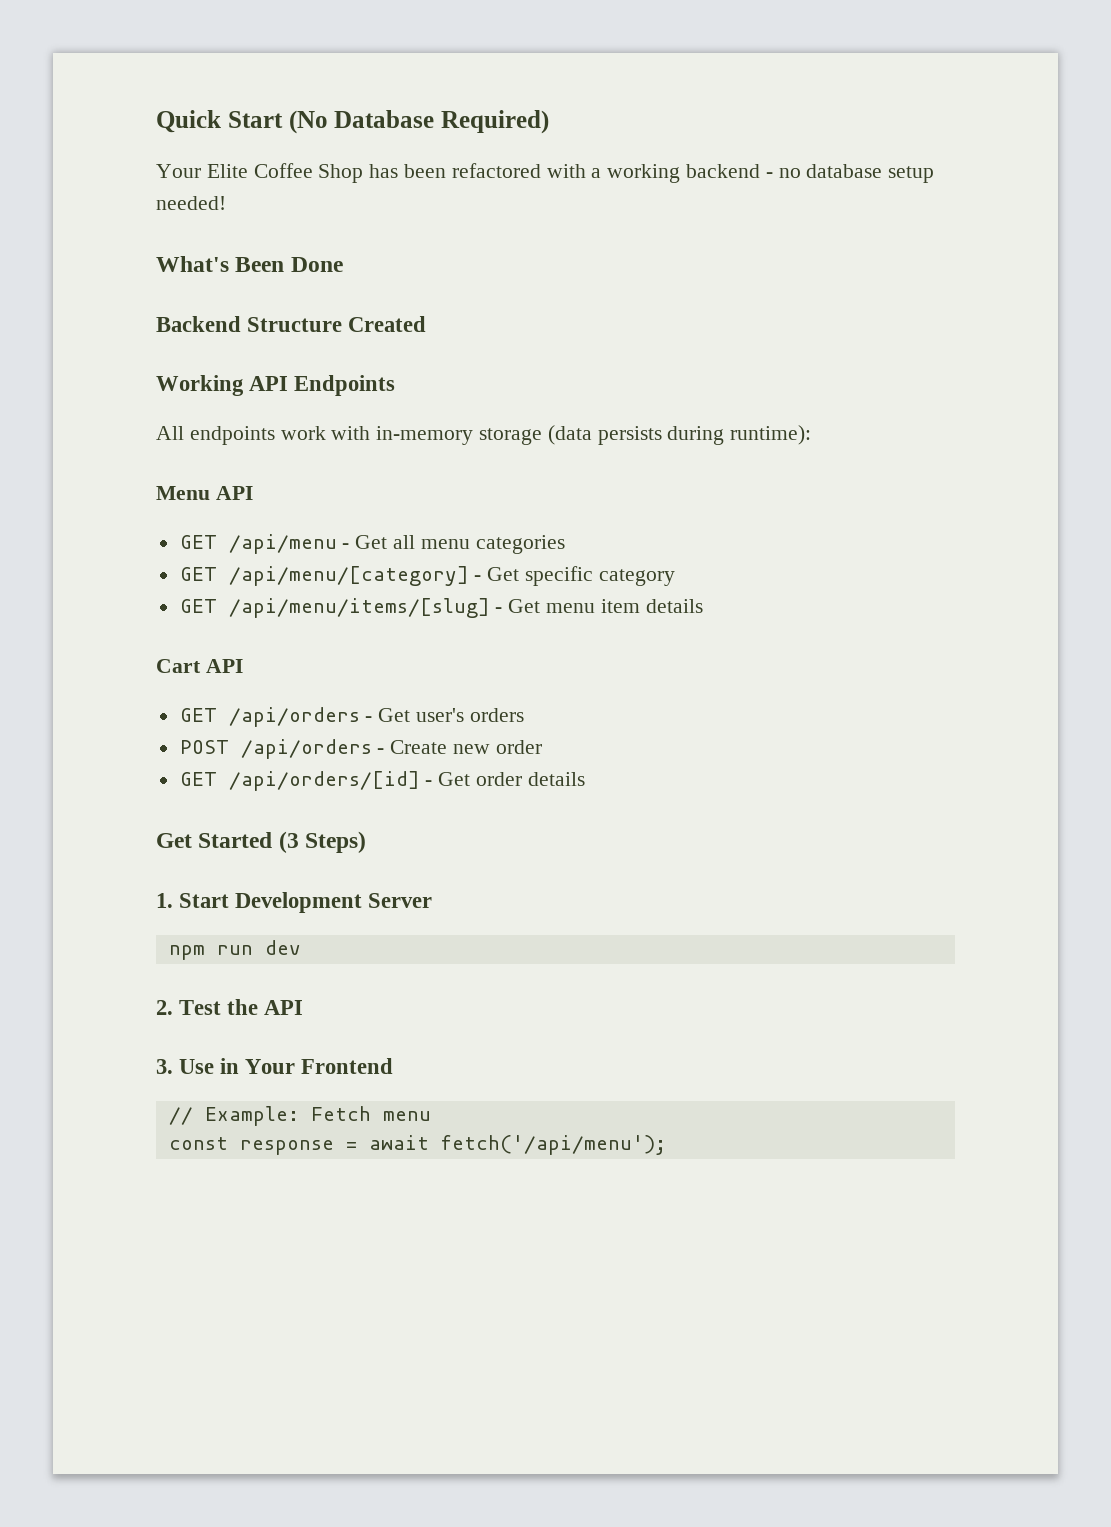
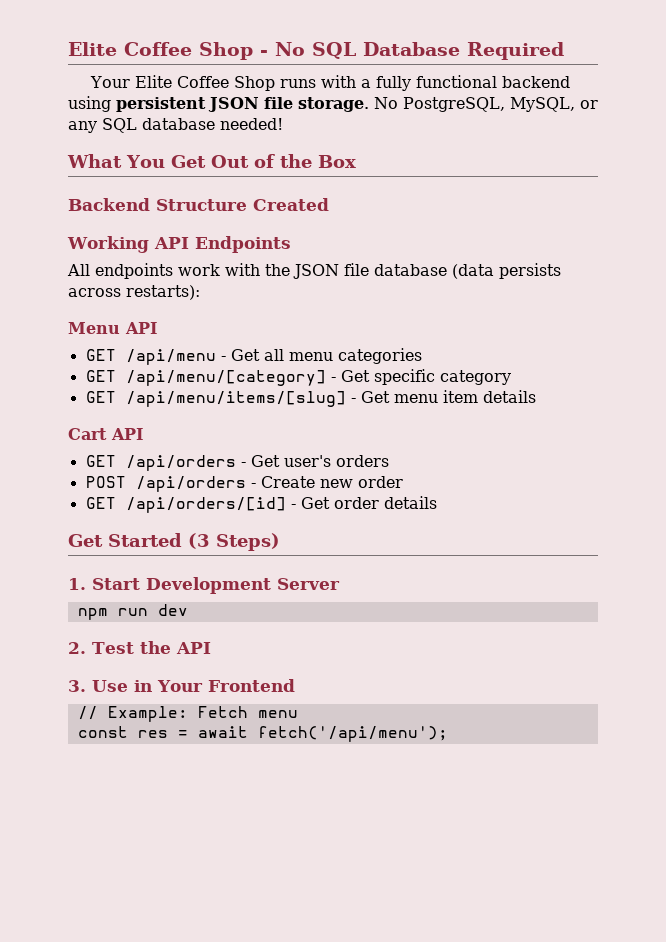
[156,110,549,134] [156,163,935,183] [156,196,226,210] [156,256,343,272] Quick Start (No Database Required) // Your Elite Coffee Shop has been refactored with a working backend - no database setup needed! // What's Been Done -> [68,42,564,60] [89,75,570,91] [68,96,598,112] [68,118,283,133] [67,154,356,168] Elite Coffee Shop - No SQL Database Required // Your Elite Coffee Shop runs with a fully functional backend using persistent JSON file storage. No PostgreSQL, MySQL, or any SQL database needed! // What You Get Out of the Box
[376,425,812,445] in-memory storage (data persists during runtime): -> [265,263,561,279] [68,285,200,300] the JSON file database (data persists across restarts):
[239,1140,334,1155] response -> [137,730,168,738] res

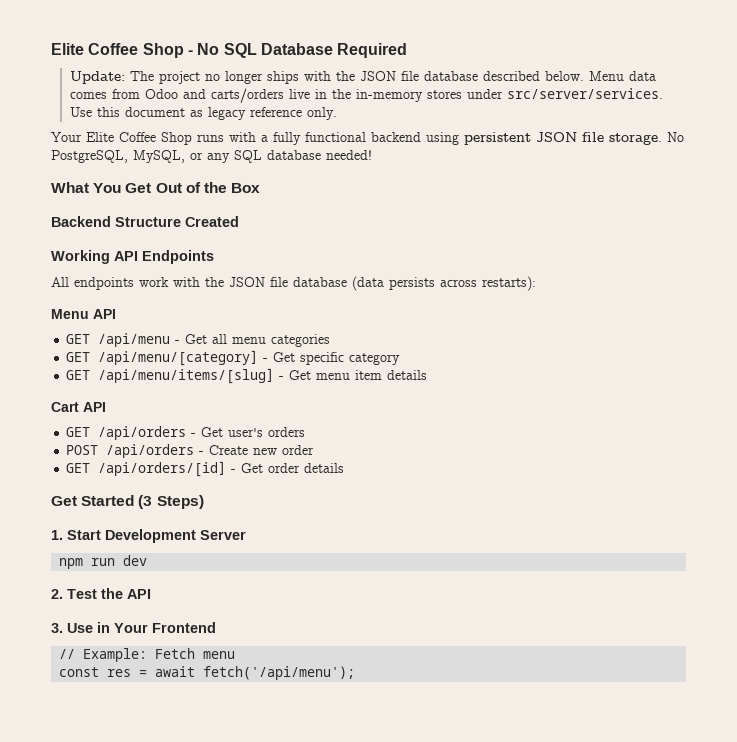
(564, 51) none -> [69,71,656,84] [69,88,663,103] [69,107,337,120] // Update: The project no longer ships with the JSON file database described below. Menu data comes from Odoo and carts/orders live in the in-memory stores under src/server/services. Use this document as legacy reference only.

